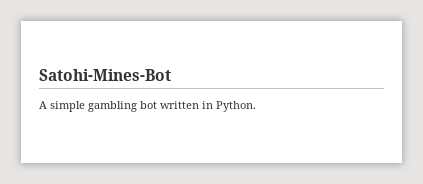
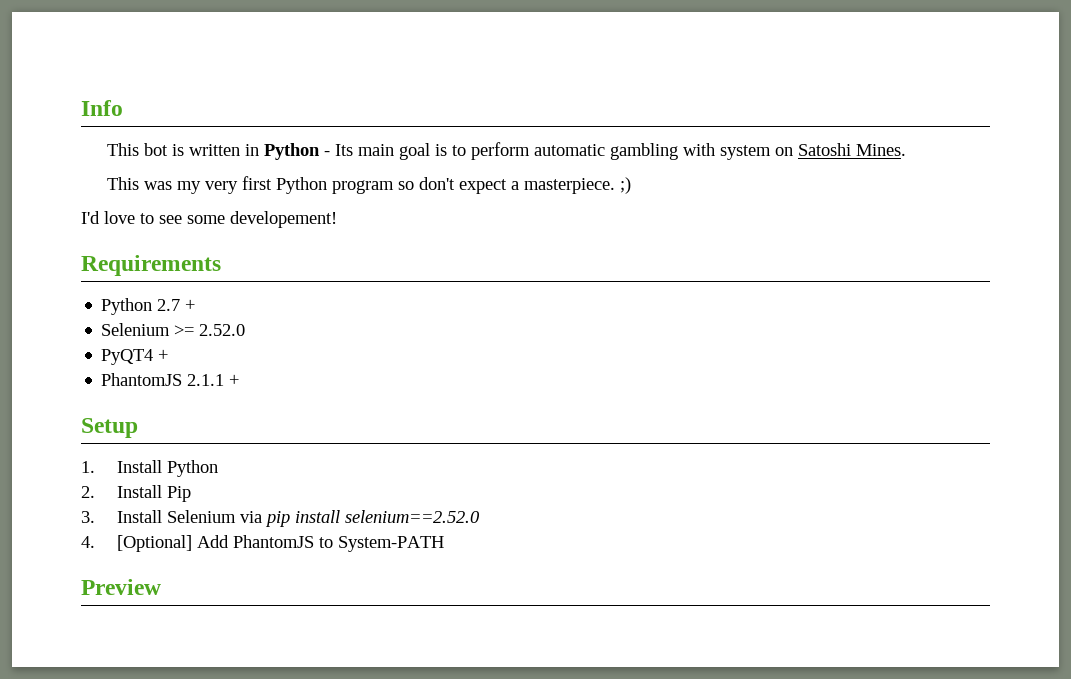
[39,69,171,81] [39,101,256,112] Satohi-Mines-Bot // A simple gambling bot written in Python. -> [81,100,123,116] [106,142,906,160] [106,176,631,194] [81,211,337,228] [81,255,221,276] [101,298,196,315] [101,323,246,336] [101,349,169,365] [101,373,240,386] [81,418,138,438] [81,460,219,477] [81,485,192,502] [81,510,481,527] [81,535,445,552] [81,579,161,595] Info // This bot is written in Python - Its main goal is to perform automatic gambling with system on Satoshi Mines. // This was my very first Python program so don't expect a masterpiece. ;) // I'd love to see some developement! // Requirements // Python 2.7 + // Selenium >= 2.52.0 // PyQT4 + // PhantomJS 2.1.1 + // Setup // 1. Install Python // 2. Install Pip // 3. Install Selenium via pip install selenium==2.52.0 // 4. [Optional] Add PhantomJS to System-PATH // Preview

